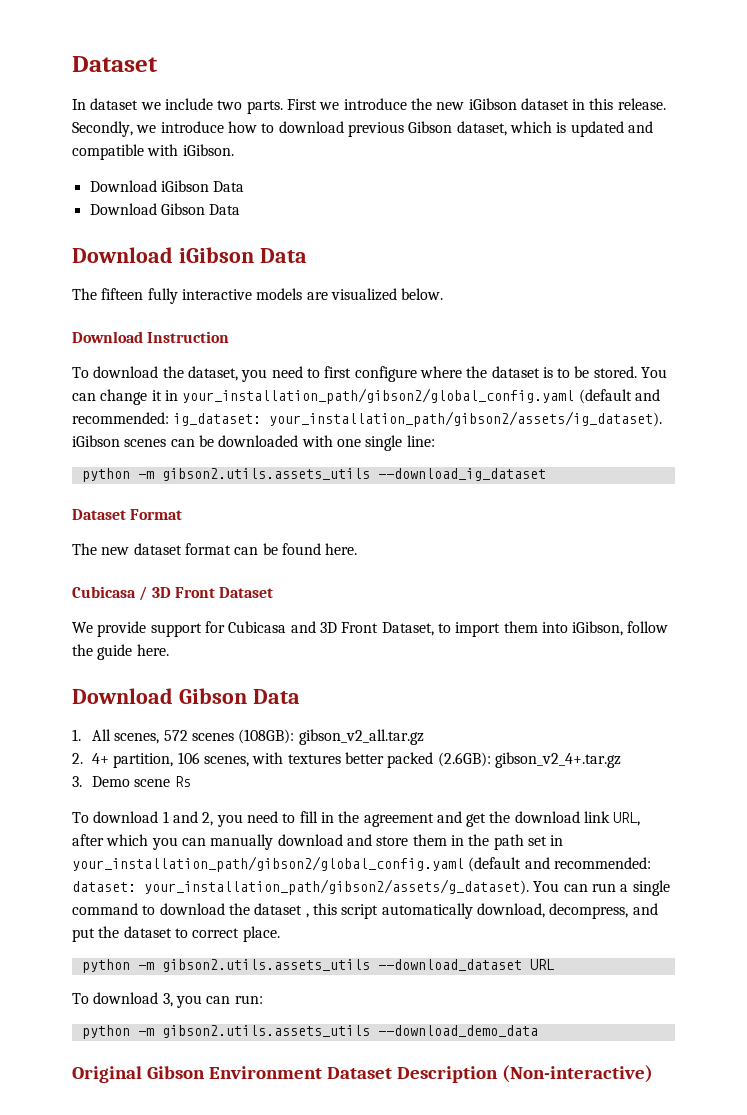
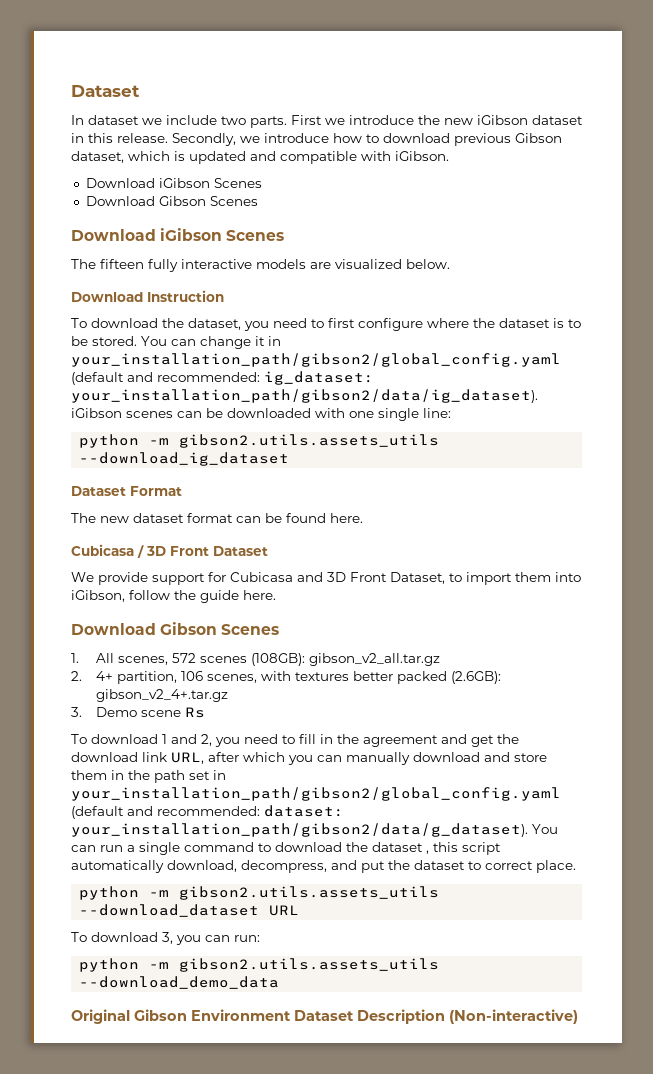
[213,181,245,192] [89,203,241,215] [72,247,307,263] Data // Download Gibson Data // Download iGibson Data -> [213,178,262,188] [85,196,258,206] [71,228,285,241] Scenes // Download Gibson Scenes // Download iGibson Scenes
[269,411,663,427] your_installation_path/gibson2/assets/ig_dataset). -> [71,389,538,403] your_installation_path/gibson2/data/ig_dataset).
[252,689,300,704] Data -> [221,624,280,635] Scenes
[144,879,529,895] your_installation_path/gibson2/assets/g_dataset). -> [71,823,528,837] your_installation_path/gibson2/data/g_dataset).

